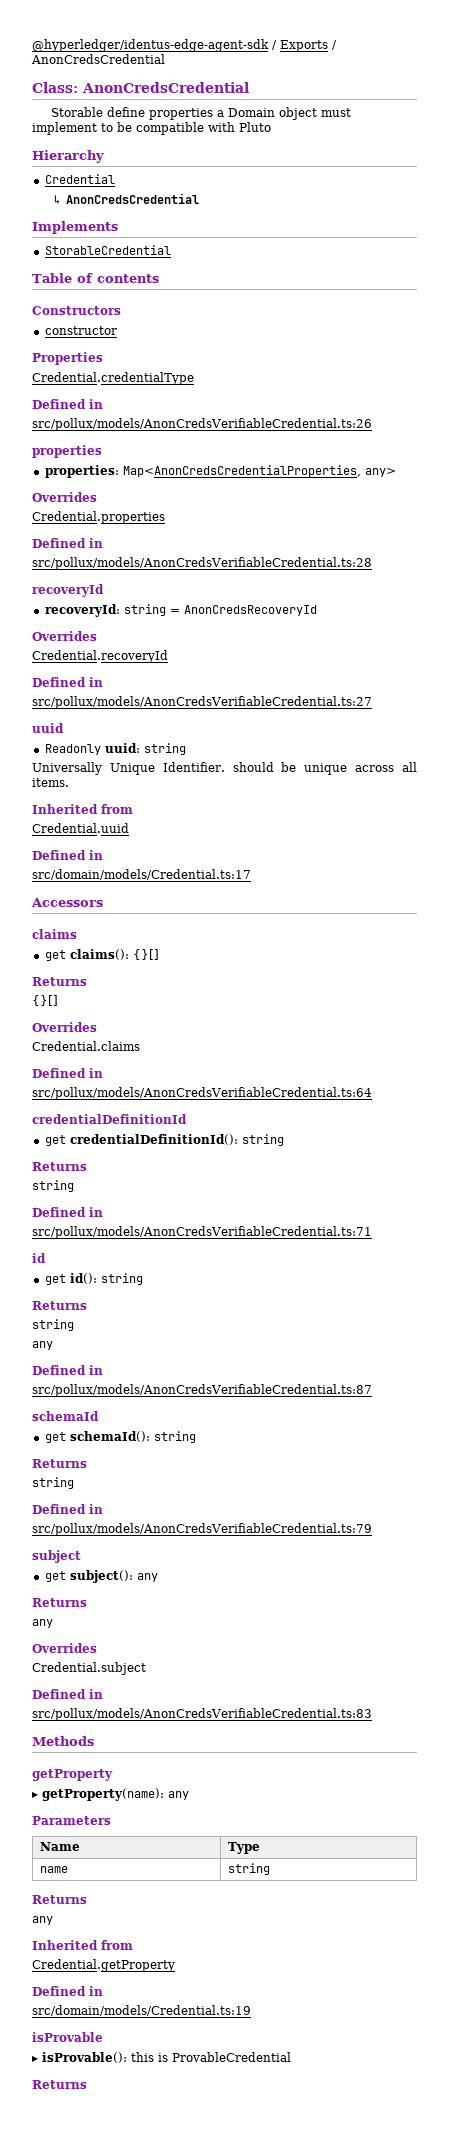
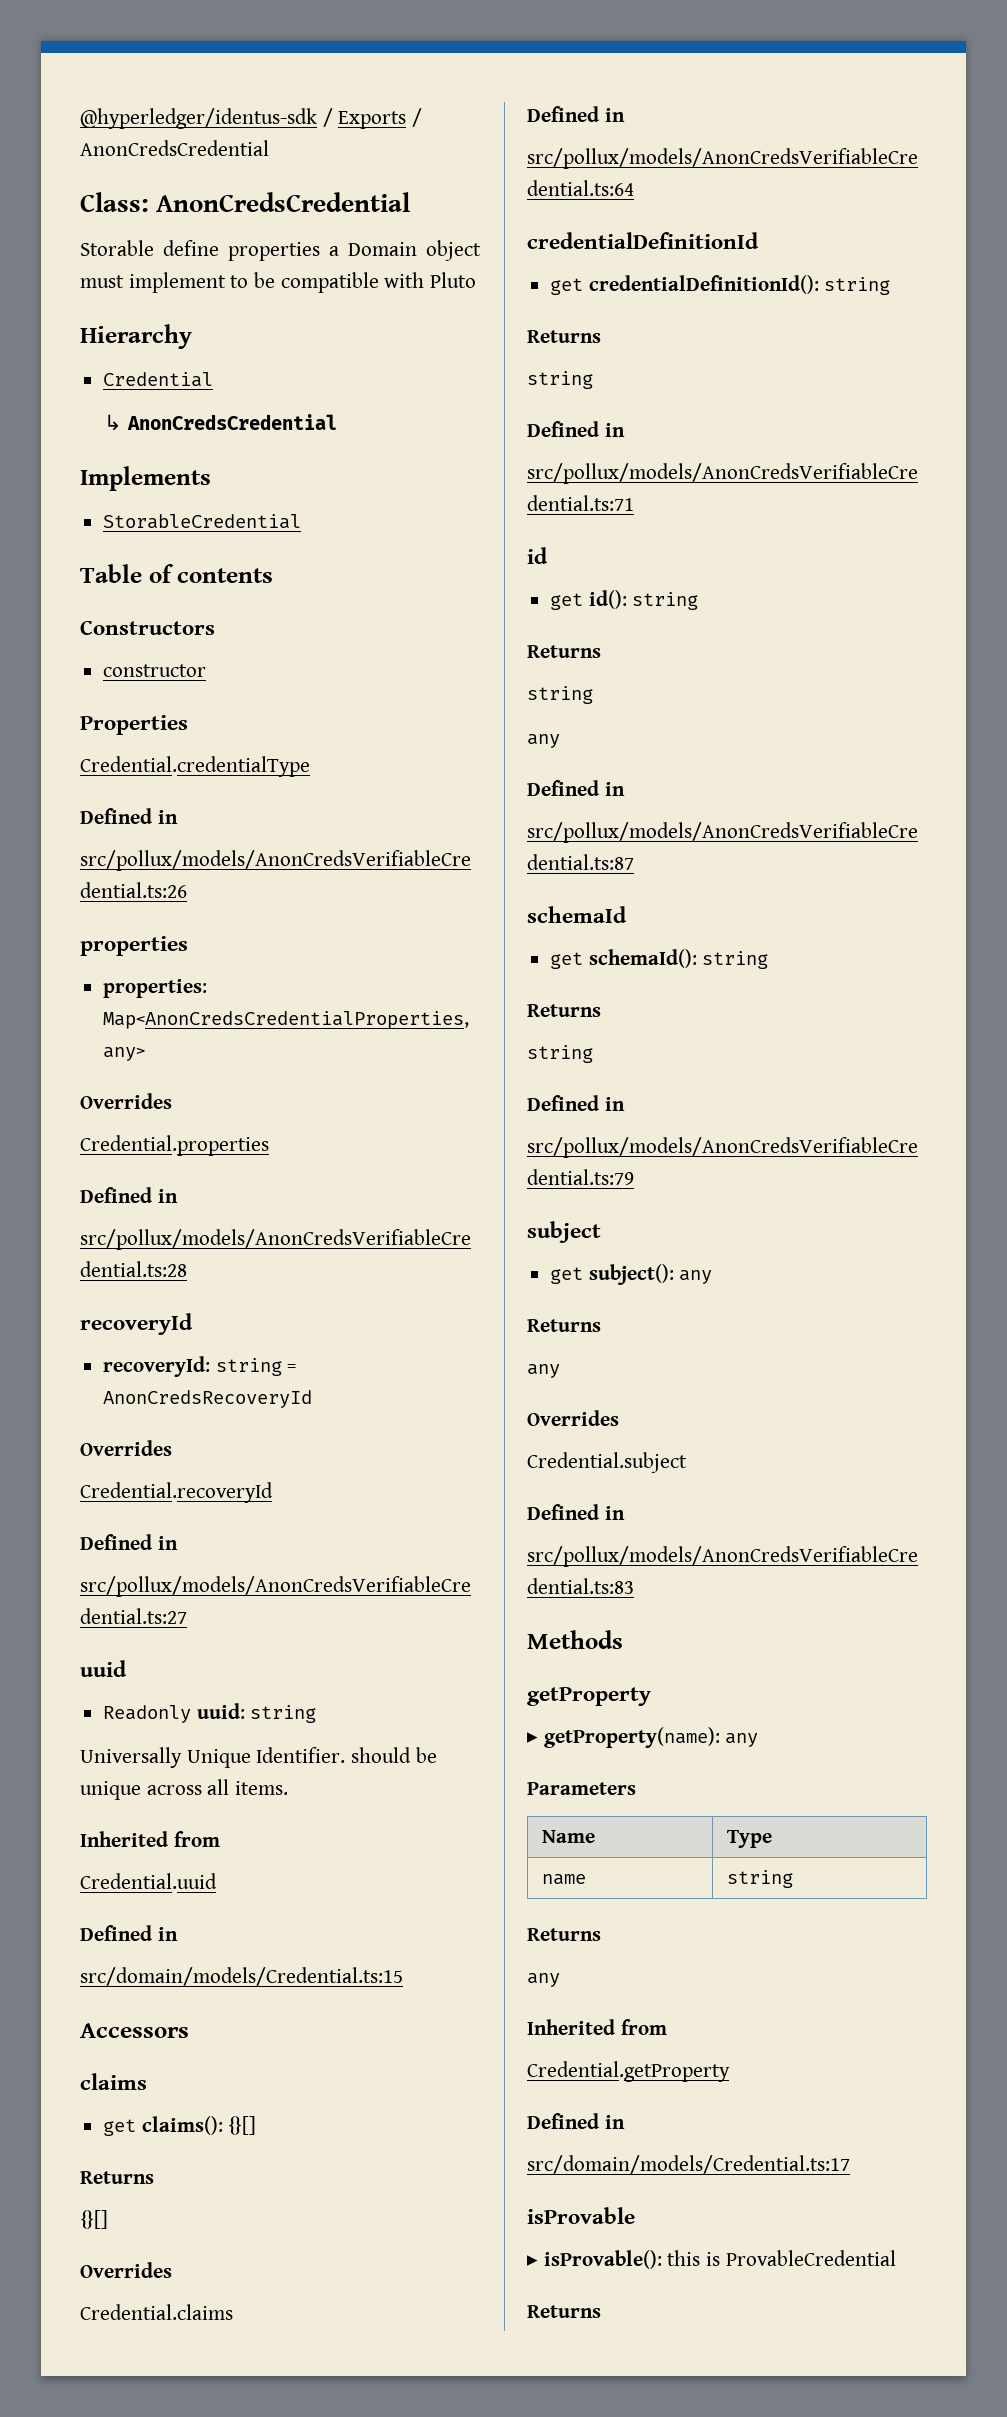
[32,39,269,52] @hyperledger/identus-edge-agent-sdk -> [80,108,317,129] @hyperledger/identus-sdk
[32,869,251,880] src/domain/models/Credential.ts:17 -> [80,1967,403,1986] src/domain/models/Credential.ts:15
[32,2005,251,2016] src/domain/models/Credential.ts:19 -> [527,2155,850,2174] src/domain/models/Credential.ts:17

